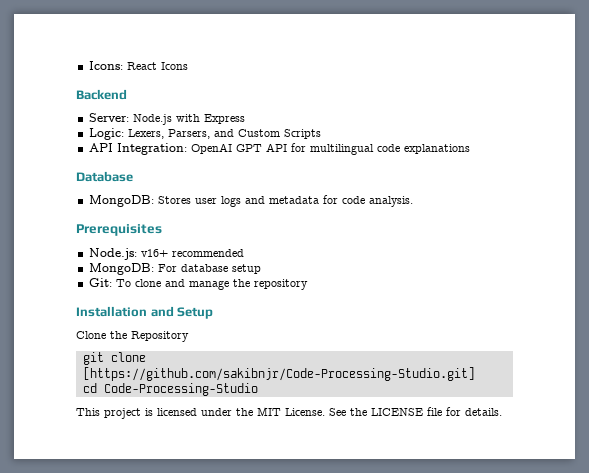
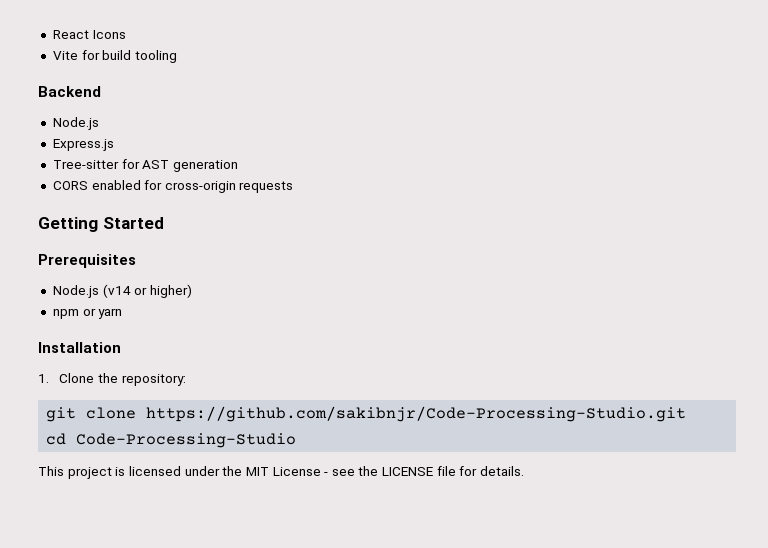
[88,61,123,70] Icons: -> (52, 34) none
(188, 66) none -> [52,50,177,63] // Vite for build tooling
[88,113,245,125] [88,128,321,140] [88,143,470,155] [76,171,133,182] [88,195,413,207] [76,224,162,236] [88,248,244,260] [88,263,261,275] [88,278,308,290] Server: Node.js with Express // Logic: Lexers, Parsers, and Custom Scripts // API Integration: OpenAI GPT API for multilingual code explanations // Database // MongoDB: Stores user logs and metadata for code analysis. // Prerequisites // Node.js: v16+ recommended // MongoDB: For database setup // Git: To clone and manage the repository -> [52,117,99,130] [52,139,114,151] [52,159,238,172] [52,180,294,193] [38,217,164,232] [38,254,136,268] [52,284,192,298] [52,308,123,319] Node.js // Express.js // Tree-sitter for AST generation // CORS enabled for cross-origin requests // Getting Started // Prerequisites // Node.js (v14 or higher) // npm or yarn
[150,306,214,319] and Setup // -> [38,374,49,383] // 1.
[131,331,189,342] Repository -> [121,374,186,386] repository:
[82,367,475,381] [https://github.com/sakibnjr/Code-Processing-Studio.git] -> [146,406,687,422] https://github.com/sakibnjr/Code-Processing-Studio.git
[285,408,346,416] License. See -> [272,467,355,476] License - see

